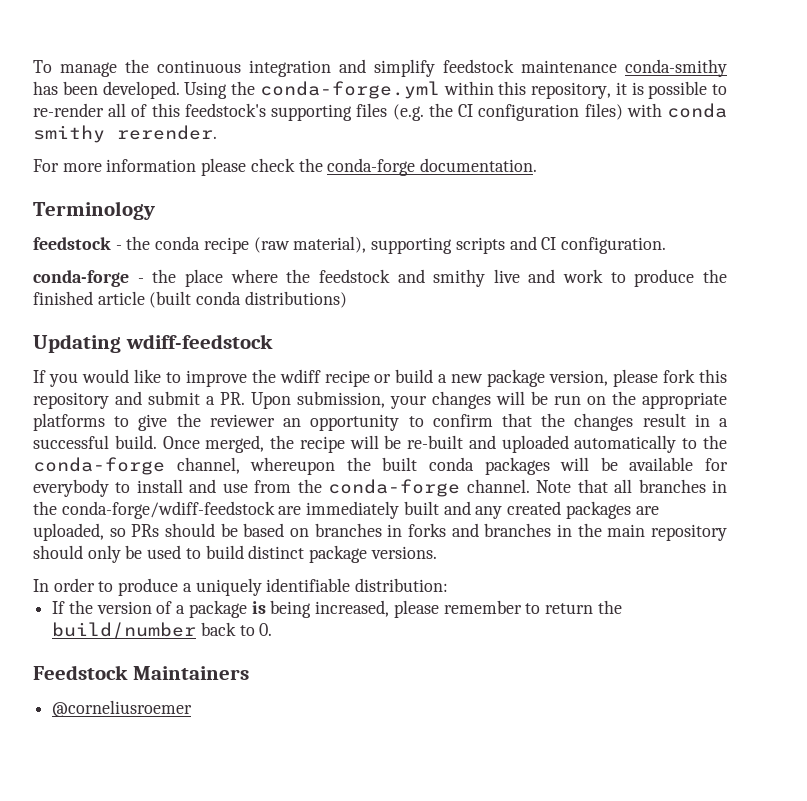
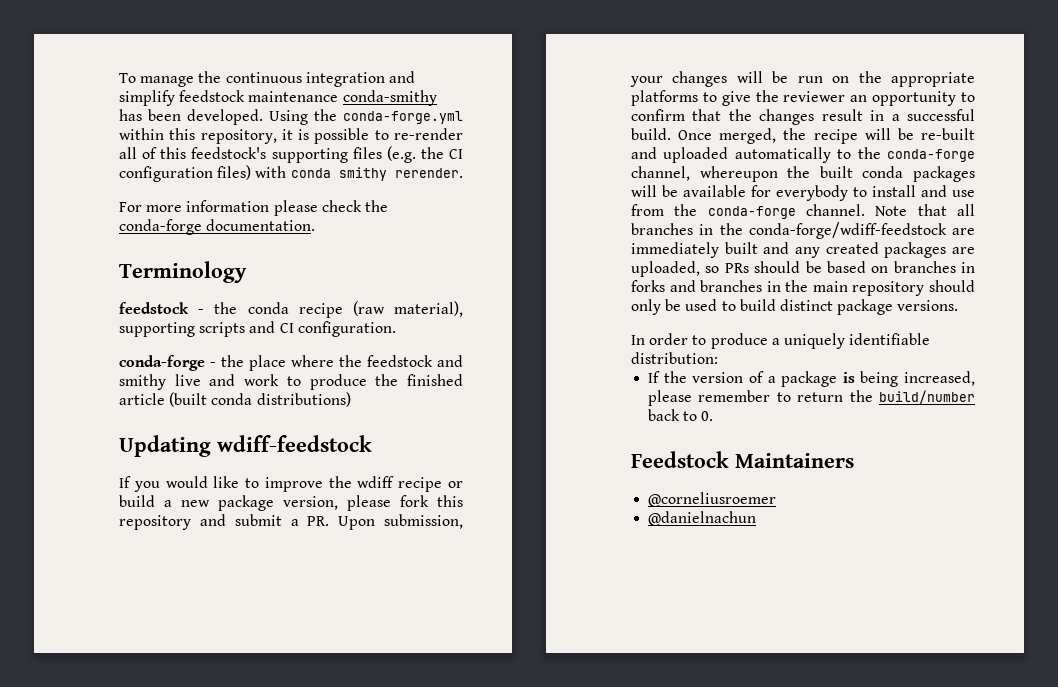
(193, 708) none -> [648,511,757,526] // @danielnachun

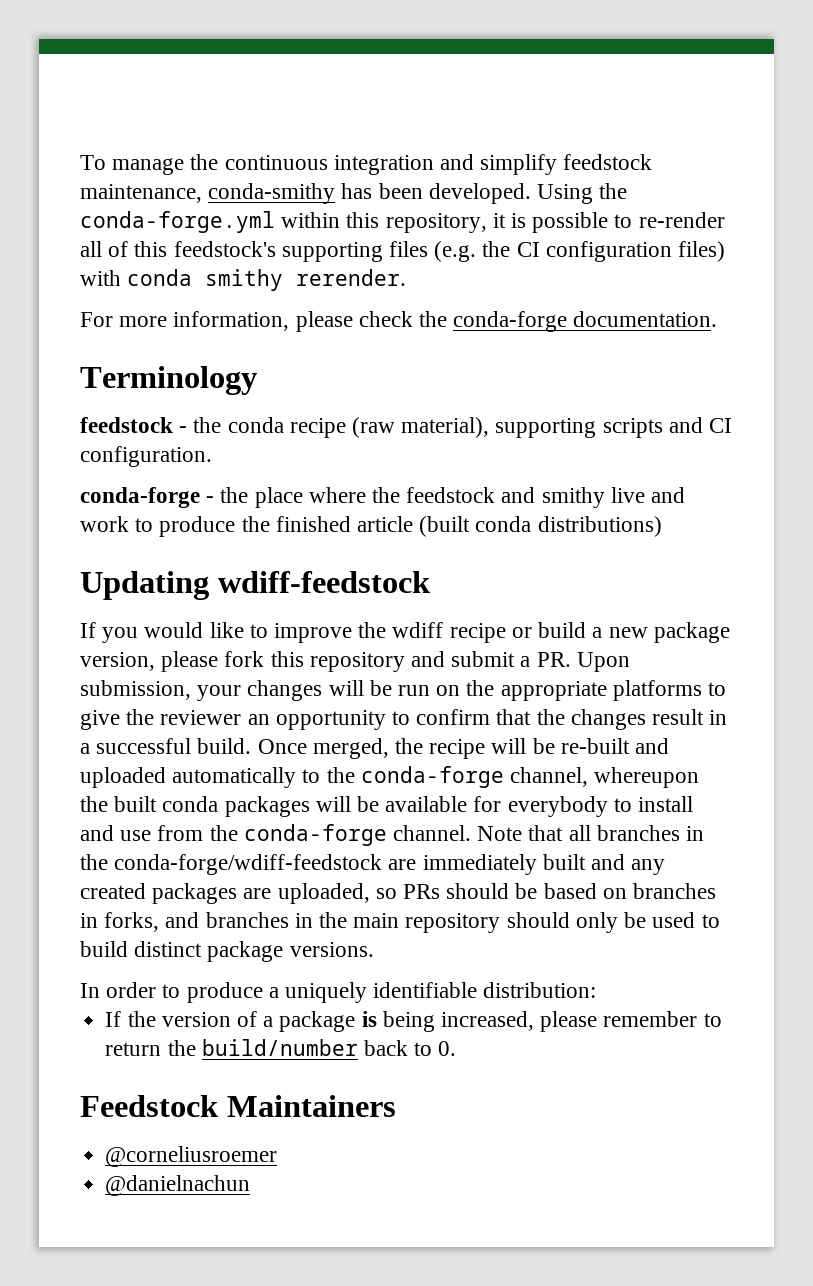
[248,91,339,102] maintenance -> [80,184,202,203] maintenance,
[186,200,270,212] information -> [173,311,290,331] information,
[631,280,665,292] forks -> [104,912,160,932] forks,

